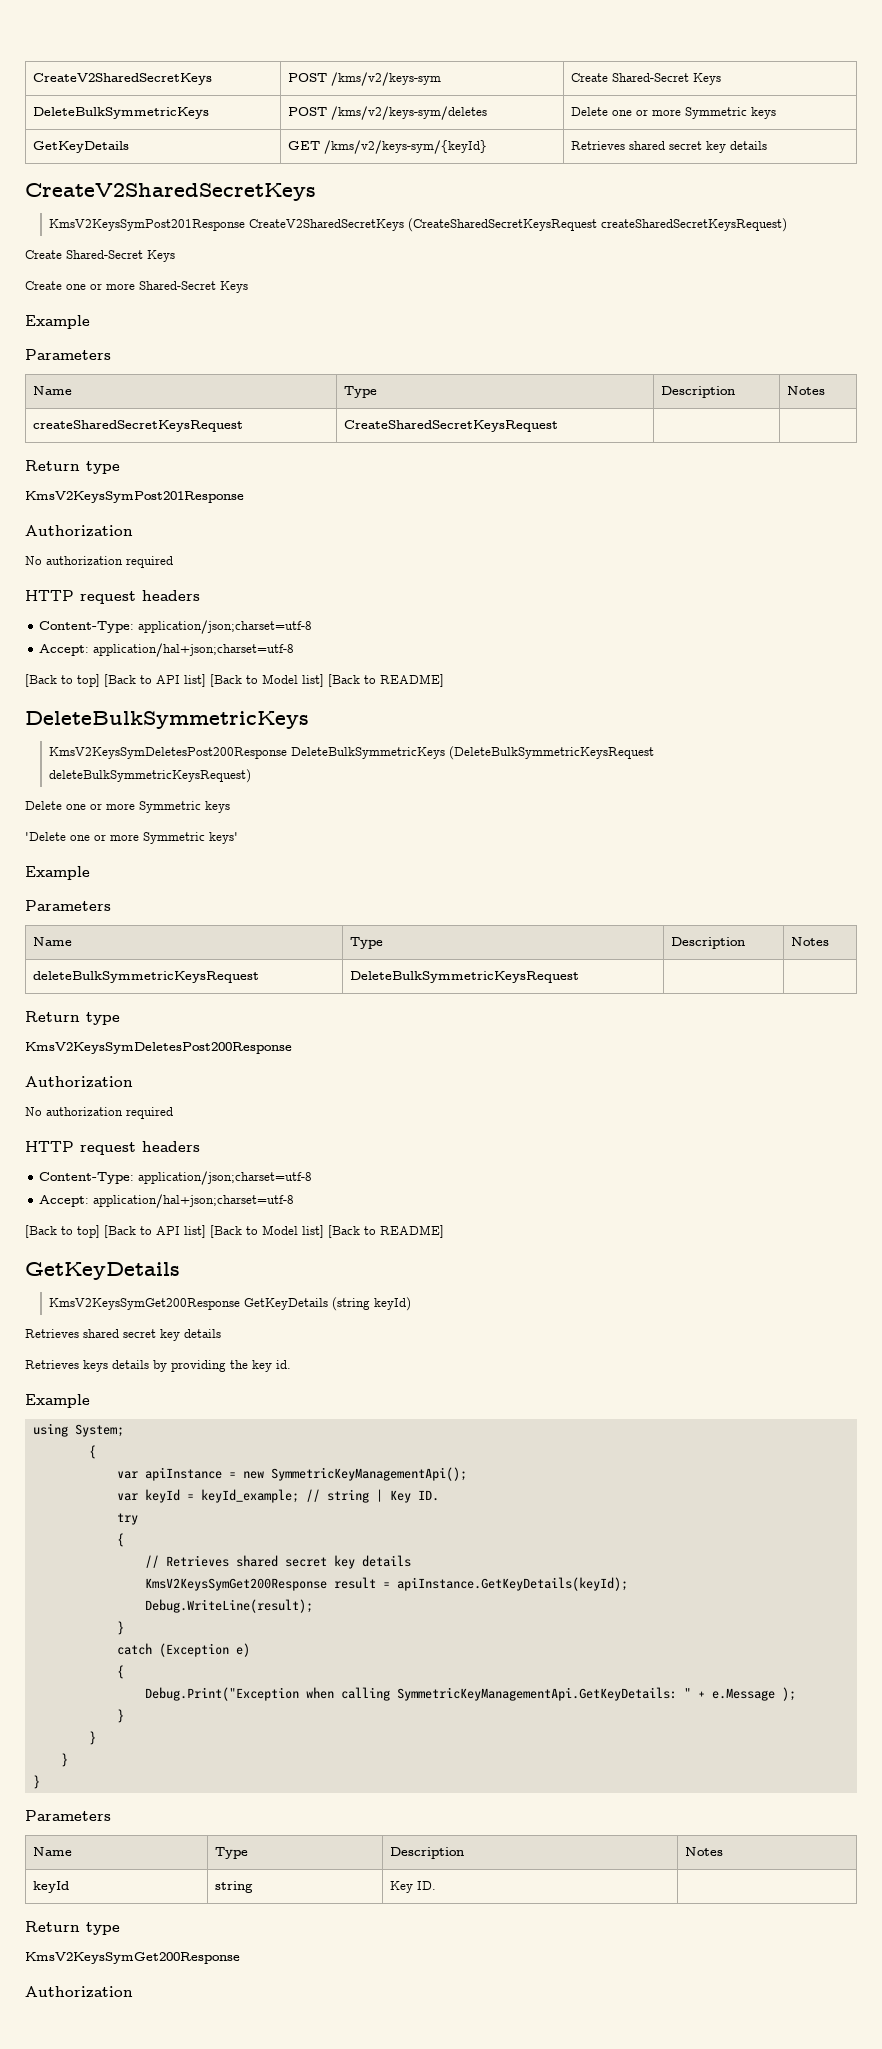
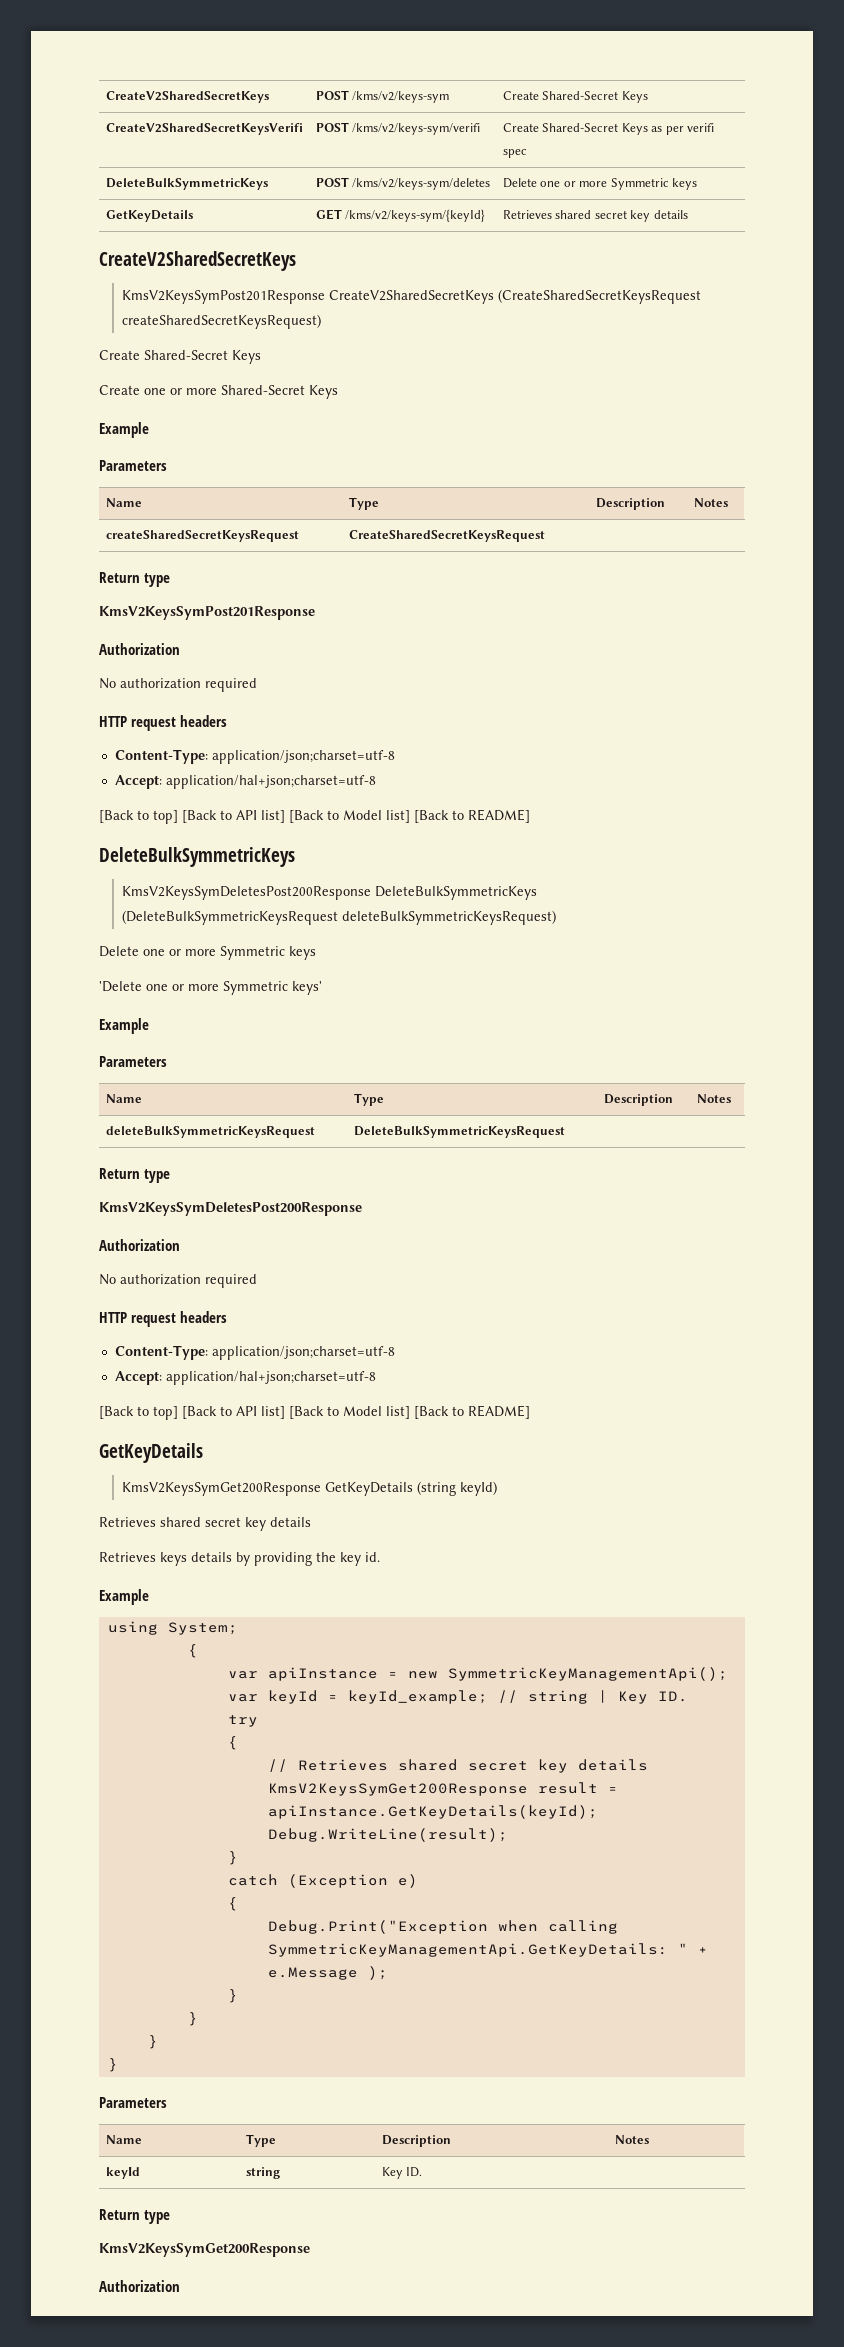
(722, 79) none -> [105,123,303,135] [315,122,481,135] [502,123,715,135] [502,149,527,158] // CreateV2SharedSecretKeysVerifi | POST /kms/v2/keys-sym/verifi | Create Shared-Secret Keys as per verifi spec

